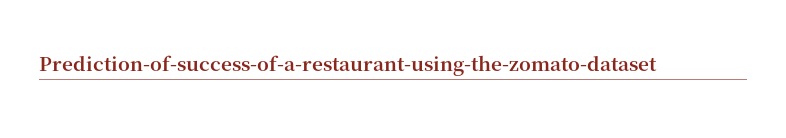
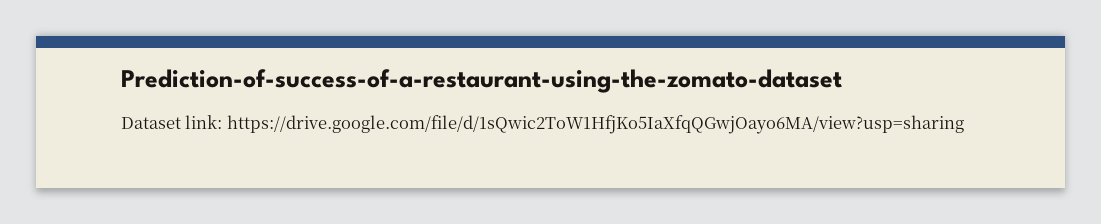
(657, 65) none -> [121,115,964,134] // Dataset link: https://drive.google.com/file/d/1sQwic2ToW1HfjKo5IaXfqQGwjOayo6MA/view?usp=sharing

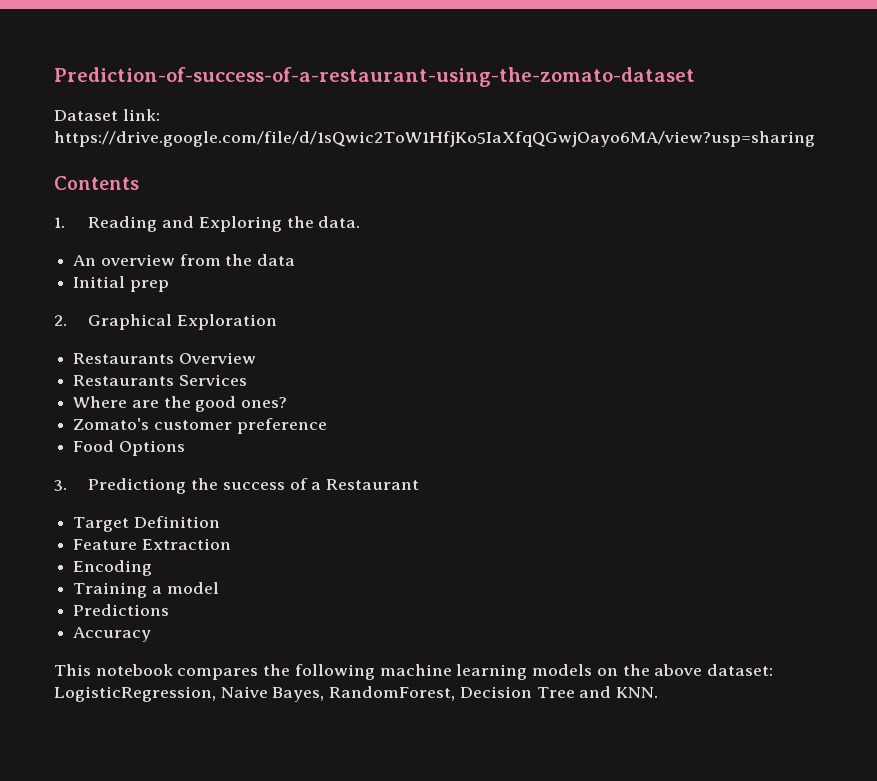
(964, 124) none -> [54,176,139,190] [54,216,361,232] [73,254,296,266] [73,276,169,292] [54,314,278,330] [73,352,256,364] [73,374,247,386] [73,396,288,412] [73,418,327,434] [73,440,185,456] [54,478,420,494] [73,516,220,532] [73,538,231,550] [73,560,153,576] [73,582,219,598] [73,604,170,616] [73,627,152,642] [54,664,773,680] [54,686,659,702] // Contents // 1. Reading and Exploring the data. // An overview from the data // Initial prep // 2. Graphical Exploration // Restaurants Overview // Restaurants Services // Where are the good ones? // Zomato's customer preference // Food Options // 3. Predictiong the success of a Restaurant // Target Definition // Feature Extraction // Encoding // Training a model // Predictions // Accuracy // This notebook compares the following machine learning models on the above dataset: LogisticRegression, Naive Bayes, RandomForest, Decision Tree and KNN.

